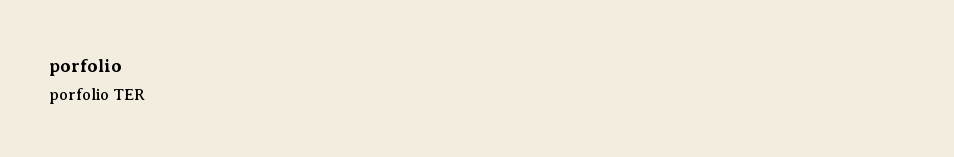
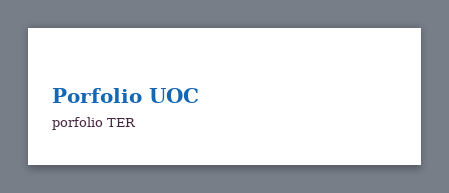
[49,59,122,76] porfolio -> [52,88,199,103] Porfolio UOC

